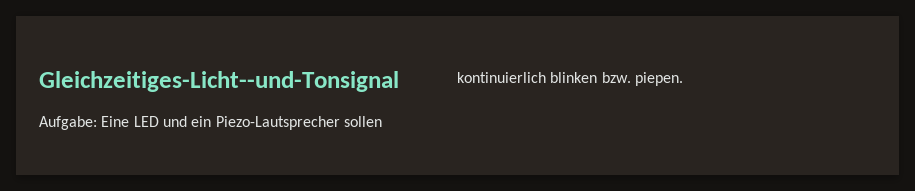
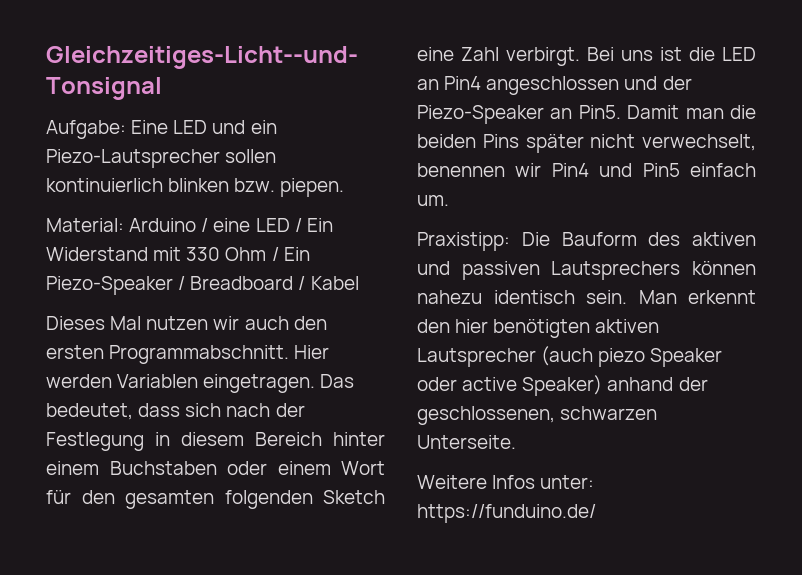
(683, 79) none -> [46,218,333,232] [46,247,310,261] [46,276,359,295] [46,316,327,330] [46,345,330,364] [46,374,355,393] [46,403,305,420] [46,432,385,451] [46,461,385,475] [46,490,385,509] [417,47,756,66] [417,76,692,95] [417,105,756,124] [417,134,756,153] [417,163,756,177] [417,195,449,206] [417,232,756,251] [417,261,756,280] [417,290,756,304] [417,319,660,338] [417,346,723,367] [417,375,708,396] [417,406,658,425] [417,435,516,449] [417,475,595,489] [417,504,596,523] // Material: Arduino / eine LED / Ein Widerstand mit 330 Ohm / Ein Piezo-Speaker / Breadboard / Kabel // Dieses Mal nutzen wir auch den ersten Programmabschnitt. Hier werden Variablen eingetragen. Das bedeutet, dass sich nach der Festlegung in diesem Bereich hinter einem Buchstaben oder einem Wort für den gesamten folgenden Sketch eine Zahl verbirgt. Bei uns ist die LED an Pin4 angeschlossen und der Piezo-Speaker an Pin5. Damit man die beiden Pins später nicht verwechselt, benennen wir Pin4 und Pin5 einfach um. // Praxistipp: Die Bauform des aktiven und passiven Lautsprechers können nahezu identisch sein. Man erkennt den hier benötigten aktiven Lautsprecher (auch piezo Speaker oder active Speaker) anhand der geschlossenen, schwarzen Unterseite. // Weitere Infos unter: https://funduino.de/

